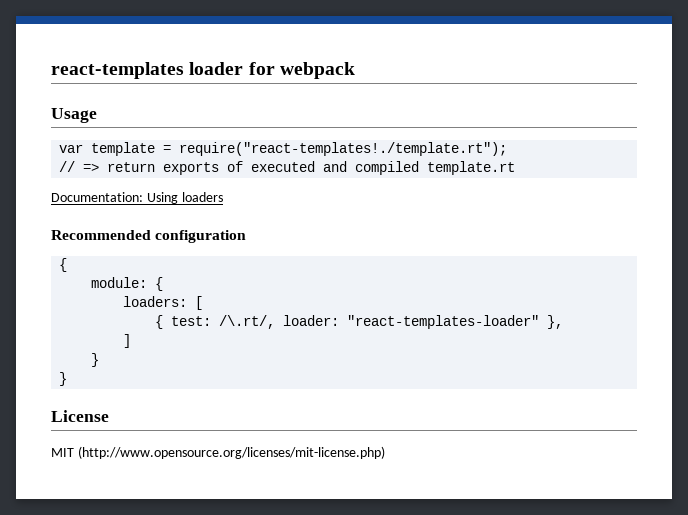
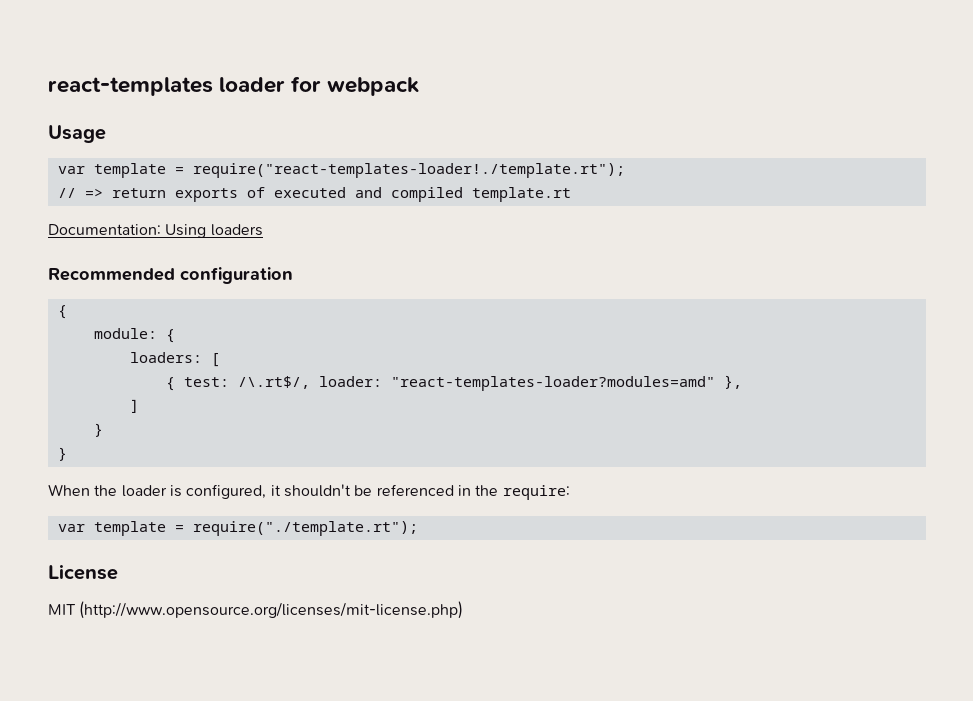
[179,142,508,156] require("react-templates!./template.rt"); -> [192,163,625,178] require("react-templates-loader!./template.rt");
[219,315,540,329] /\.rt/, loader: "react-templates-loader" -> [237,376,715,391] /\.rt$/, loader: "react-templates-loader?modules=amd"
(68, 379) none -> [48,484,570,500] [57,521,418,536] // When the loader is configured, it shouldn't be referenced in the require: // var template = require("./template.rt");

